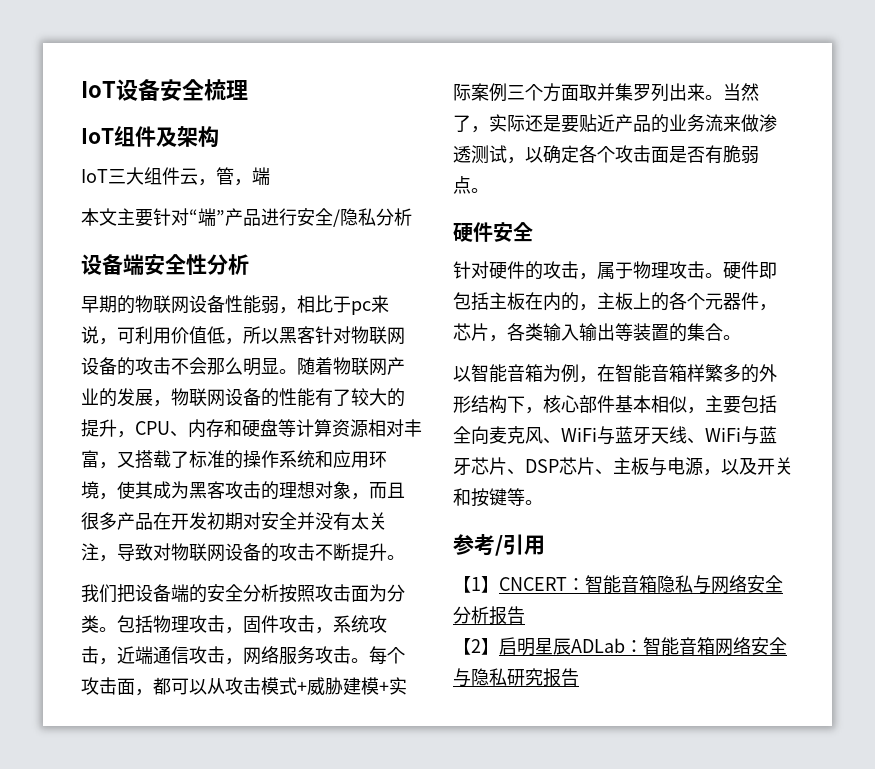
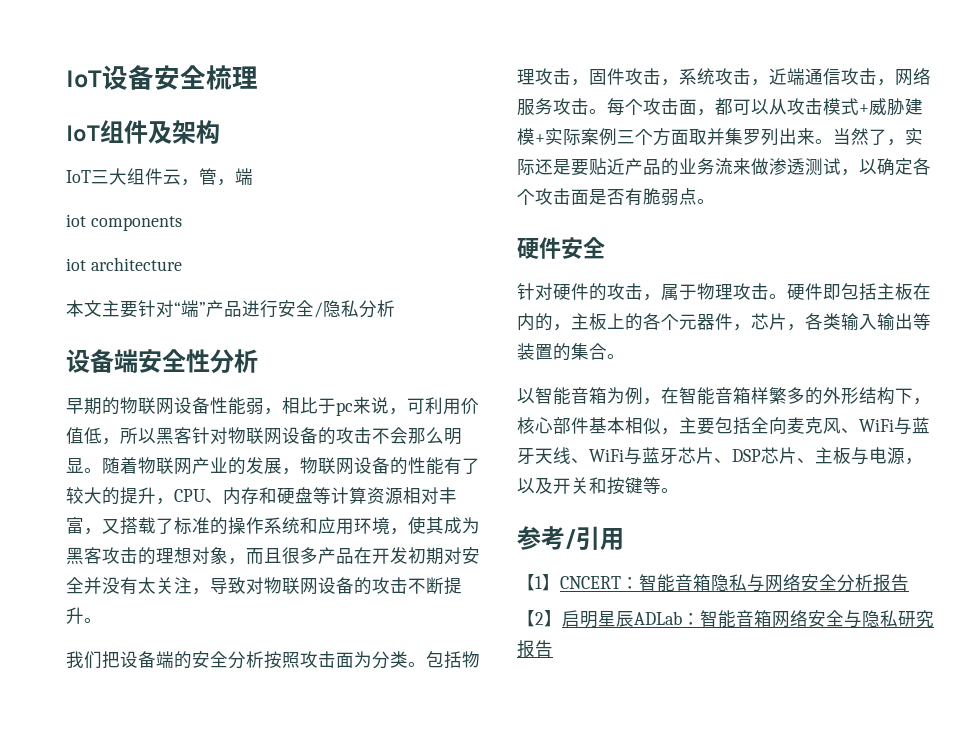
(270, 176) none -> [66,214,182,231] [66,257,182,271] // iot components // iot architecture

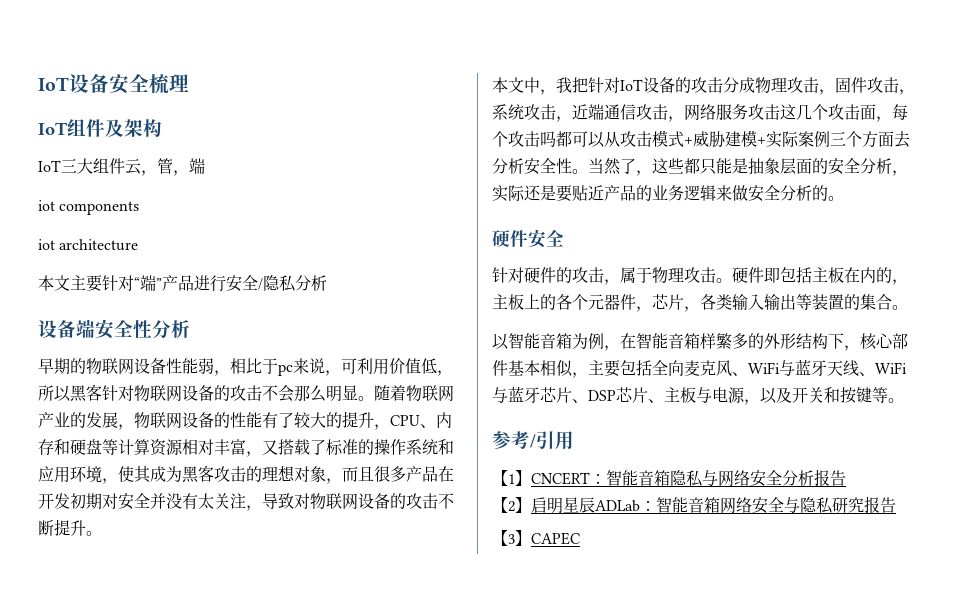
[66,651,462,669] 我们把设备端的安全分析按照攻击面为分类。包括 -> [492,77,755,95] 本文中，我把针对IoT设备的攻击分成
[589,98,625,116] 。每 -> [780,104,812,120] 这几
(715, 112) none -> [892,104,908,121] [492,131,556,147] 每个攻击吗
[689,128,887,146] 取并集罗列出来。当然了 -> [894,131,910,148] [492,158,892,176] 去分析安全性。当然了，这些都只能是抽象层面的安全分析
[715,158,931,176] [517,188,697,206] 流来做渗透测试，以确定各个攻击面是否有脆弱点 -> [684,185,828,202] 逻辑来做安全分析的
(553, 648) none -> [492,530,580,546] // 【3】CAPEC

